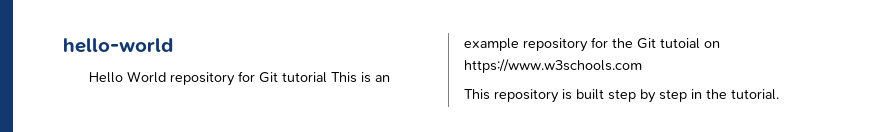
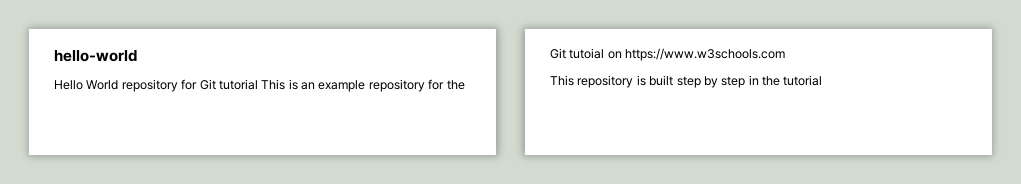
[731,89,779,100] tutorial. -> [783,75,823,86] tutorial

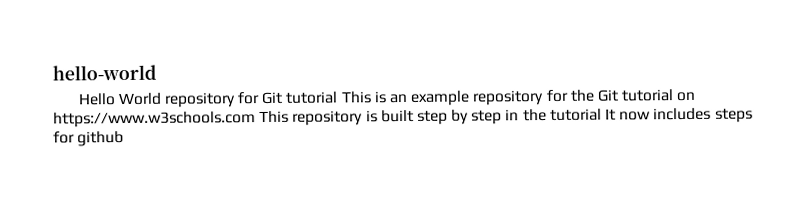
[569,48,605,59] tutoial -> [621,89,675,102] tutorial
(786, 54) // -> (256, 119) none
(823, 80) none -> [605,107,753,123] [53,131,125,147] It now includes steps for github

